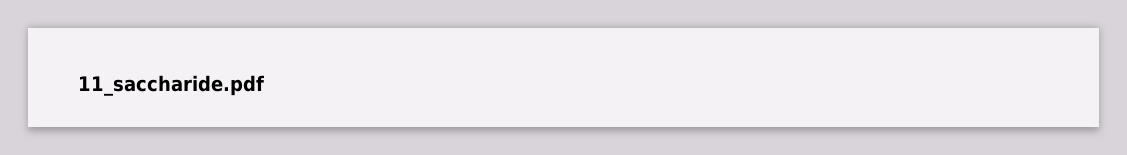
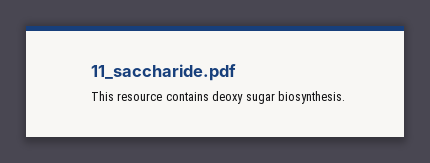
(264, 85) none -> [91,91,345,104] // This resource contains deoxy sugar biosynthesis.

